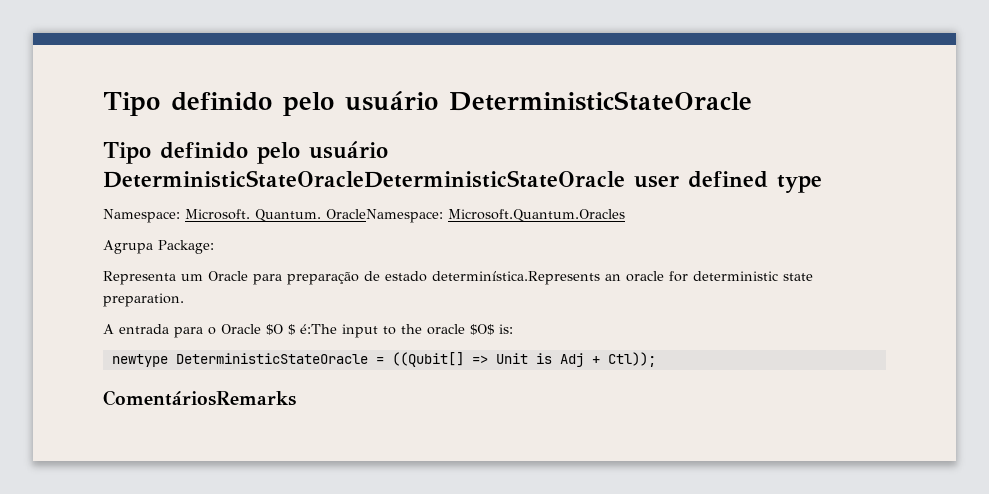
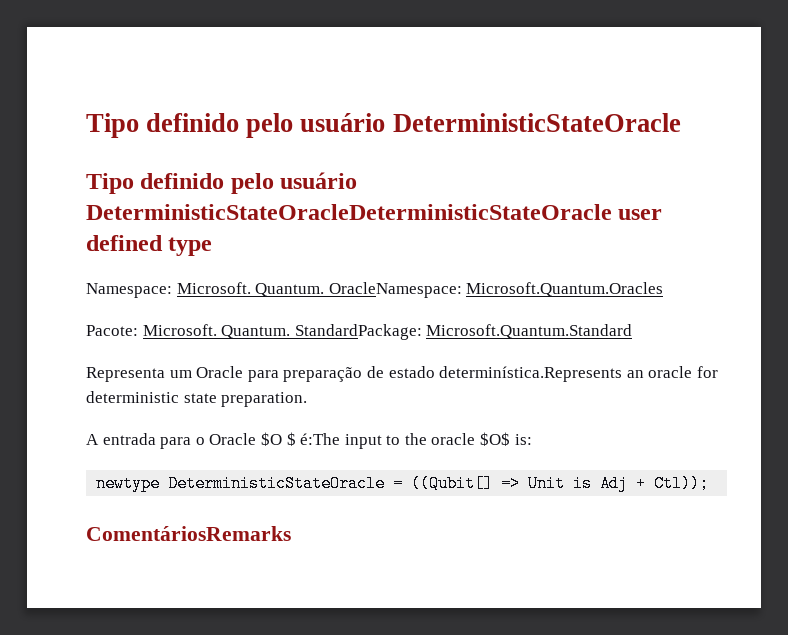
[103,240,214,254] Agrupa Package: -> [86,324,633,340] Pacote: Microsoft. Quantum. StandardPackage: Microsoft.Quantum.Standard

